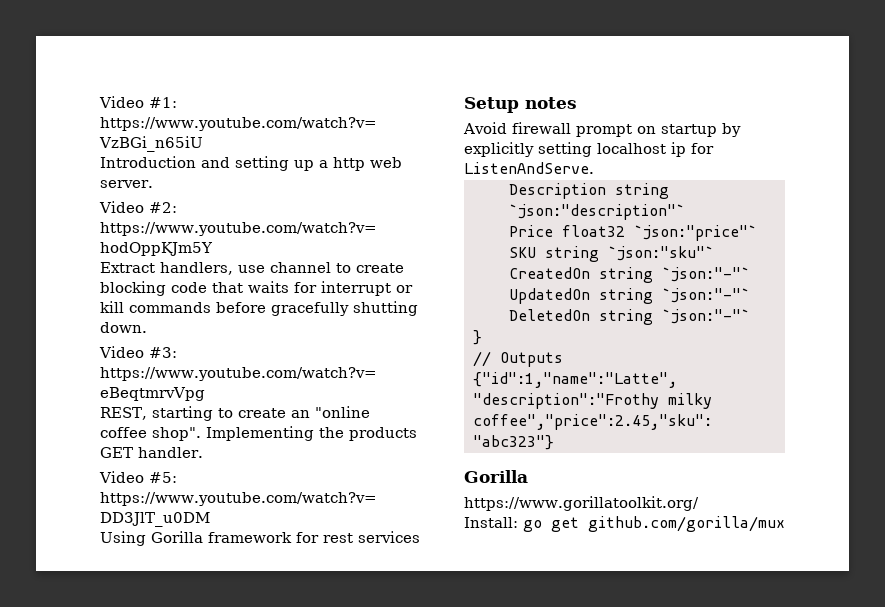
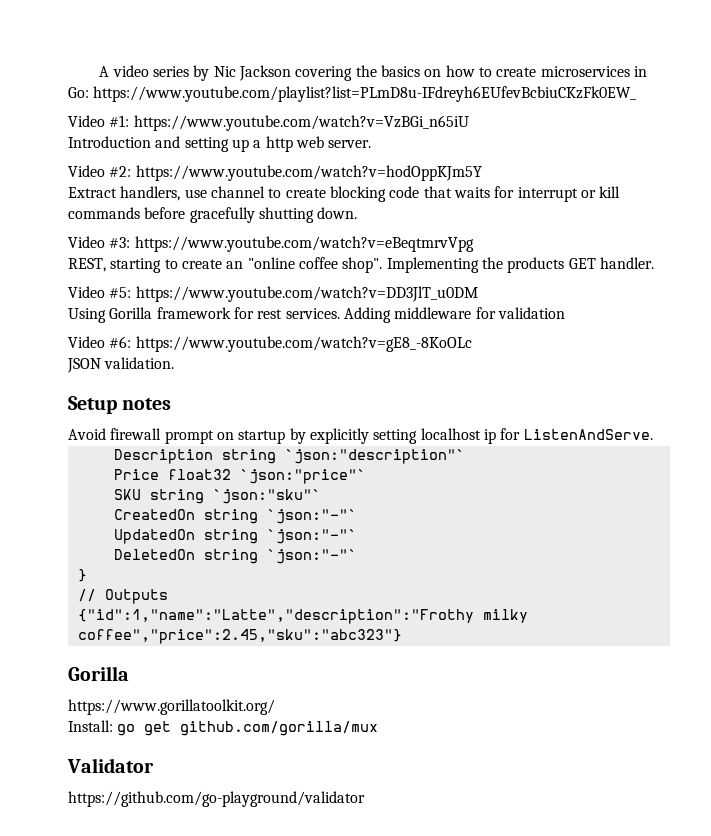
(99, 102) none -> [99,65,647,81] [68,86,637,102] A video series by Nic Jackson covering the basics on how to create microservices in Go: https://www.youtube.com/playlist?list=PLmD8u-IFdreyh6EUfevBcbiuCKzFk0EW_ //
[358,531,420,543] services -> [285,307,565,323] [68,336,472,352] [67,357,175,373] services. Adding middleware for validation // Video #6: https://www.youtube.com/watch?v=gE8_-8KoOLc // JSON validation.
(785, 524) none -> [67,758,154,773] [68,791,365,807] // Validator // https://github.com/go-playground/validator

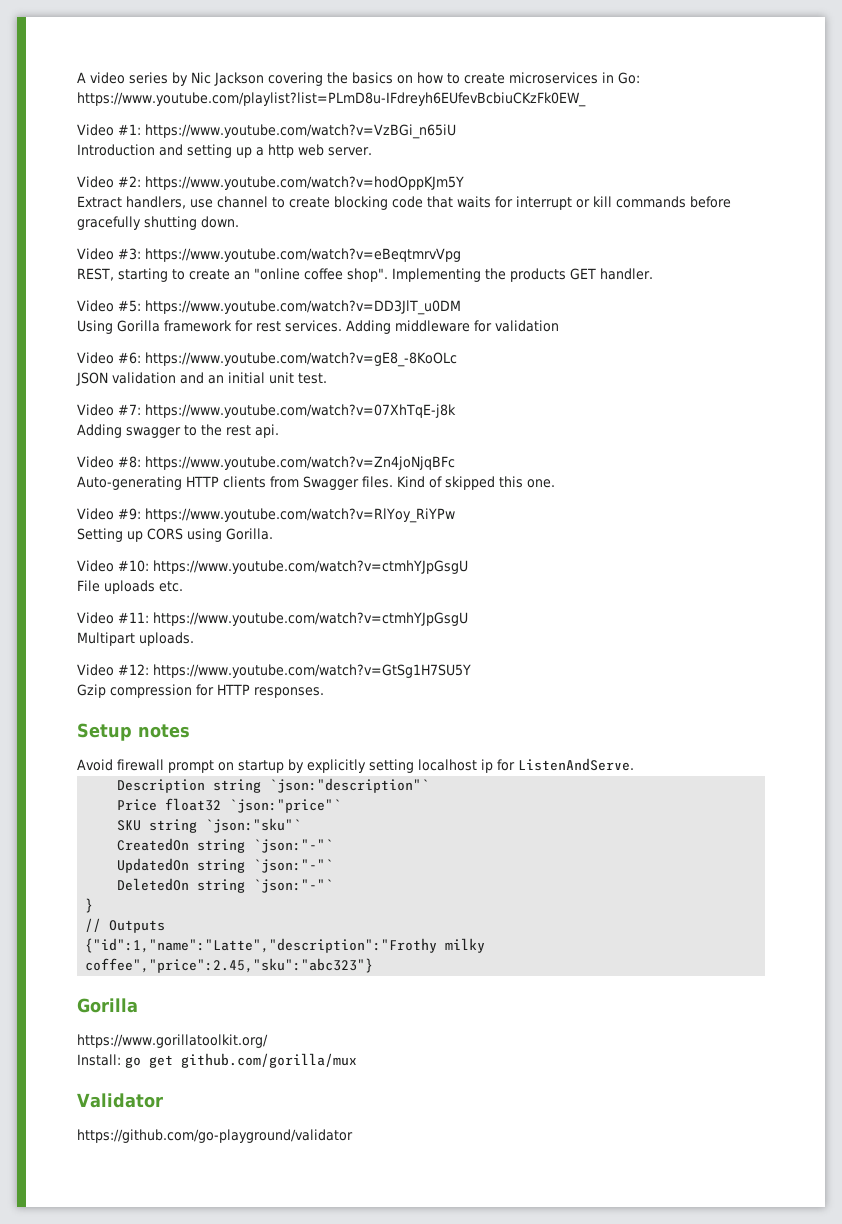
[104,357,175,369] validation. -> [112,372,327,384] [77,404,456,418] [77,424,279,438] [77,456,455,470] [77,476,555,490] [77,508,455,523] [77,528,273,542] [77,560,468,574] [77,580,183,594] [77,612,468,626] [77,632,194,646] [77,664,471,678] [77,684,324,698] validation and an initial unit test. // Video #7: https://www.youtube.com/watch?v=07XhTqE-j8k // Adding swagger to the rest api. // Video #8: https://www.youtube.com/watch?v=Zn4joNjqBFc // Auto-generating HTTP clients from Swagger files. Kind of skipped this one. // Video #9: https://www.youtube.com/watch?v=RlYoy_RiYPw // Setting up CORS using Gorilla. // Video #10: https://www.youtube.com/watch?v=ctmhYJpGsgU // File uploads etc. // Video #11: https://www.youtube.com/watch?v=ctmhYJpGsgU // Multipart uploads. // Video #12: https://www.youtube.com/watch?v=GtSg1H7SU5Y // Gzip compression for HTTP responses.

